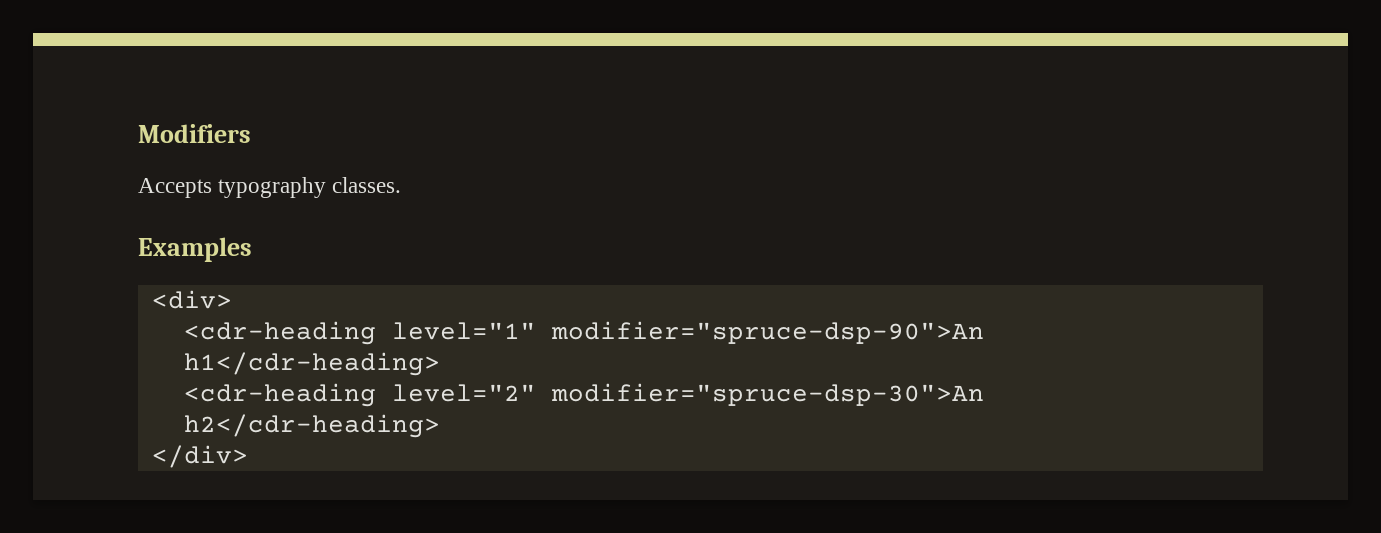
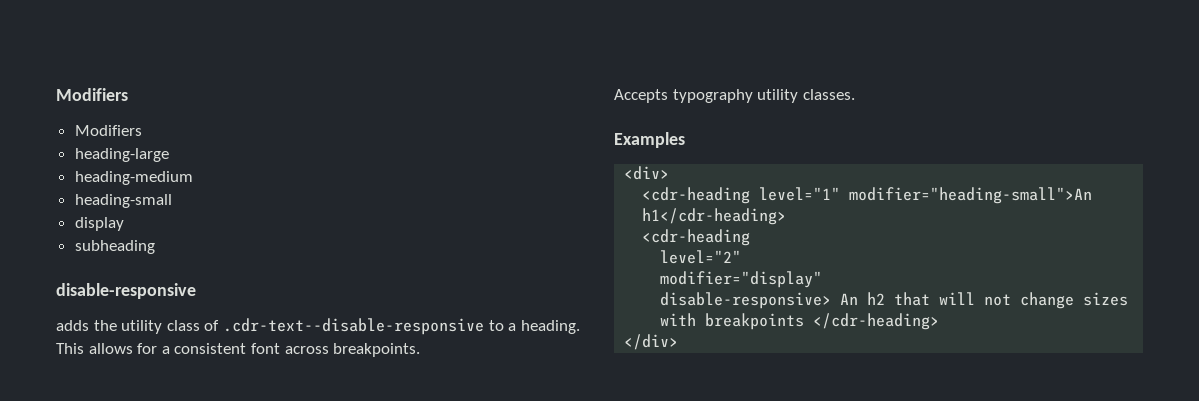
[138,124,251,143] Modifiers -> [56,88,128,101] [74,125,142,136] [74,148,169,162] [74,171,193,185] [74,194,172,208] [74,217,124,231] [74,240,155,254] [56,283,196,299] [56,318,580,335] [56,343,421,357] Modifiers // Modifiers // heading-large // heading-medium // heading-small // display // subheading // disable-responsive // adds the utility class of .cdr-text--disable-responsive to a heading. This allows for a consistent font across breakpoints.
(327, 187) none -> [757,89,799,103] utility
[550,321,984,344] modifier="spruce-dsp-90">An -> [849,187,1093,204] modifier="heading-small">An
(376, 395) none -> (751, 237) //
[550,383,984,406] [183,414,440,438] modifier="spruce-dsp-30">An h2</cdr-heading> -> [660,271,823,288] [660,292,1129,309] [660,313,940,330] // modifier="display" // disable-responsive> An h2 that will not change sizes with breakpoints </cdr-heading>

